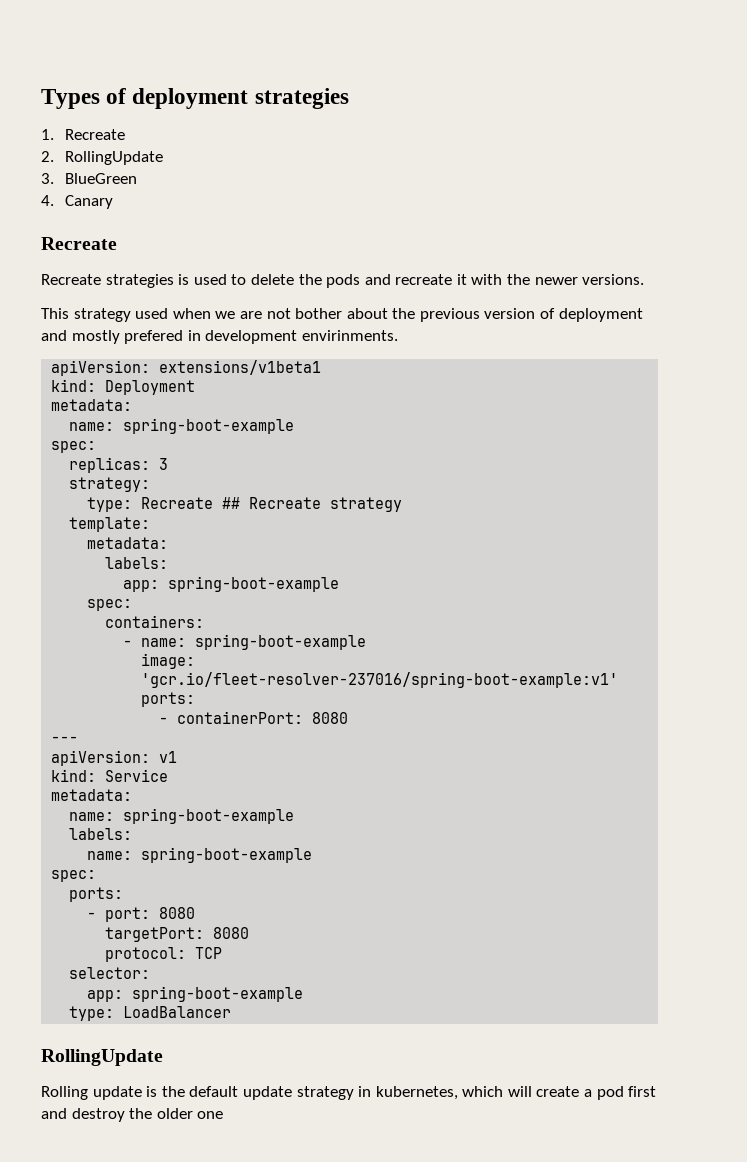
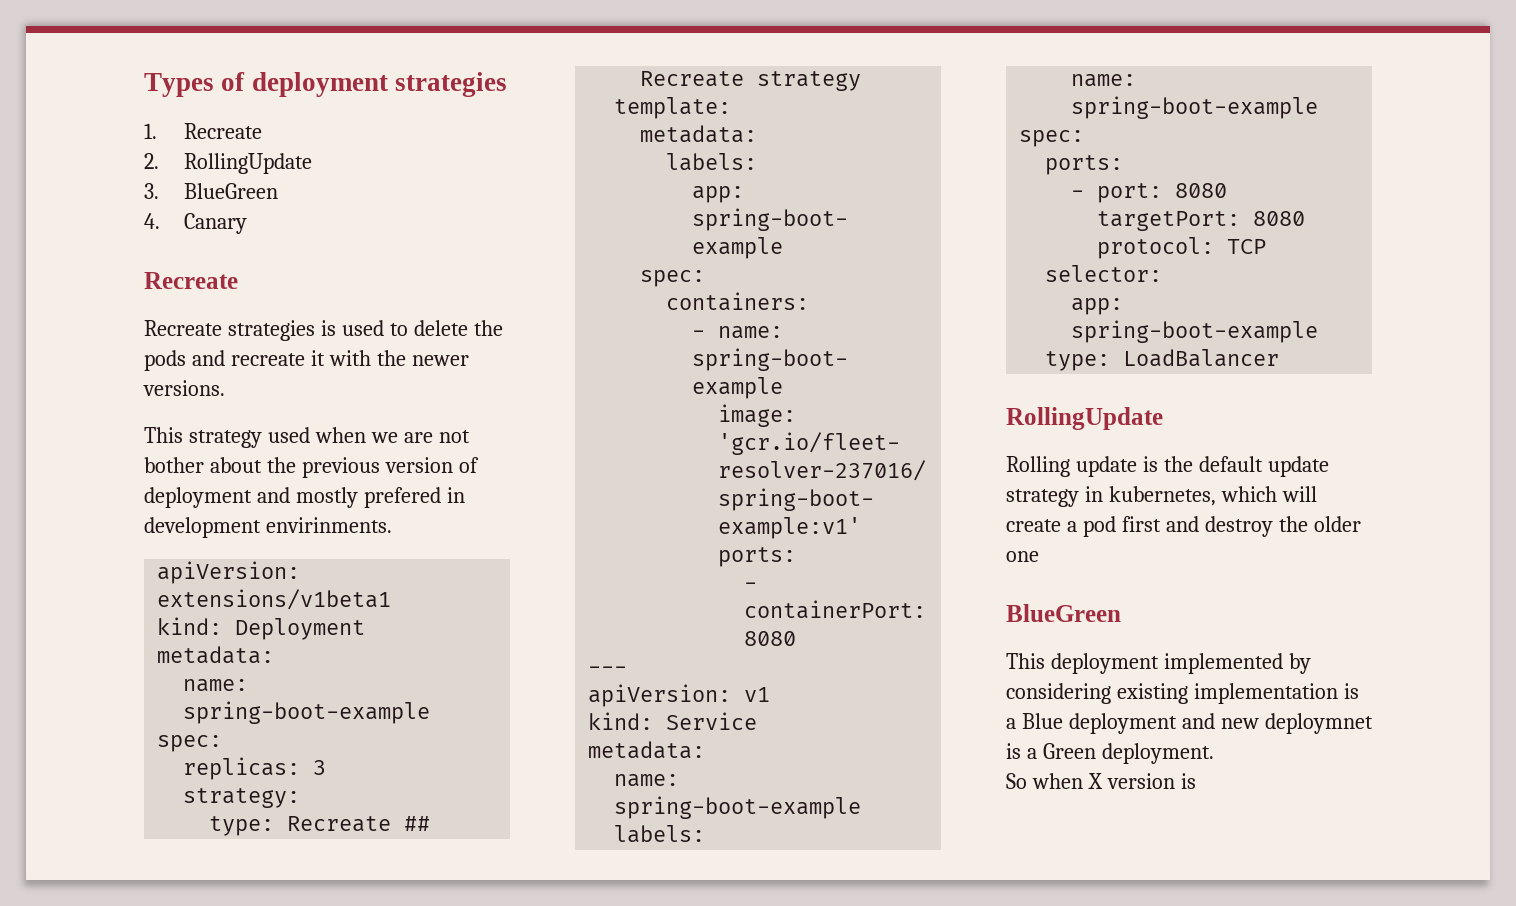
(224, 1115) none -> [1006,604,1121,622] [1006,653,1311,674] [1006,683,1359,704] [1006,713,1373,734] [1006,743,1214,764] [1006,773,1196,789] // BlueGreen // This deployment implemented by considering existing implementation is a Blue deployment and new deploymnet is a Green deployment. // So when X version is

